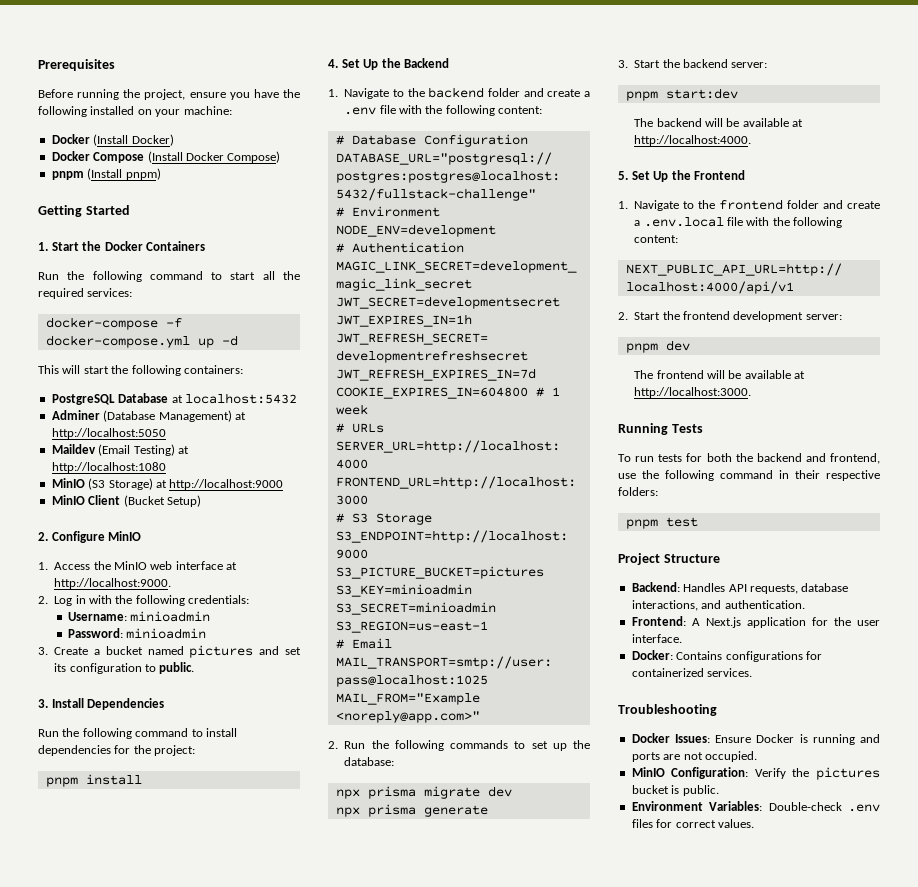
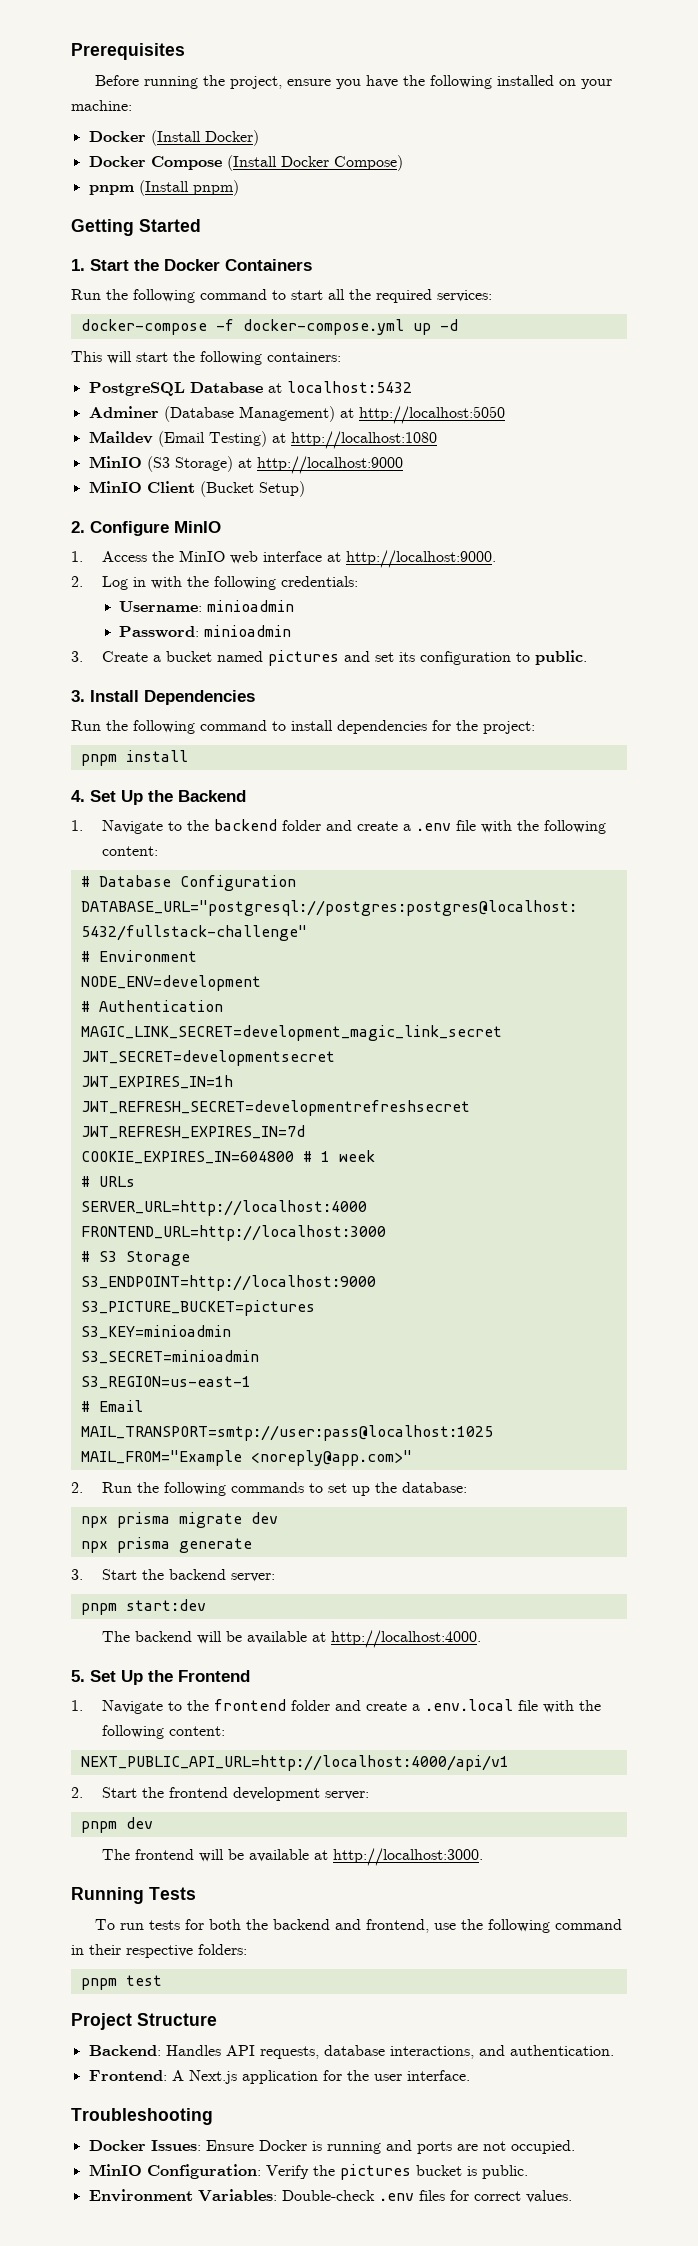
[631,650,822,662] [631,668,753,677] // Docker: Contains configurations for containerized services. -> (470, 2075) none

